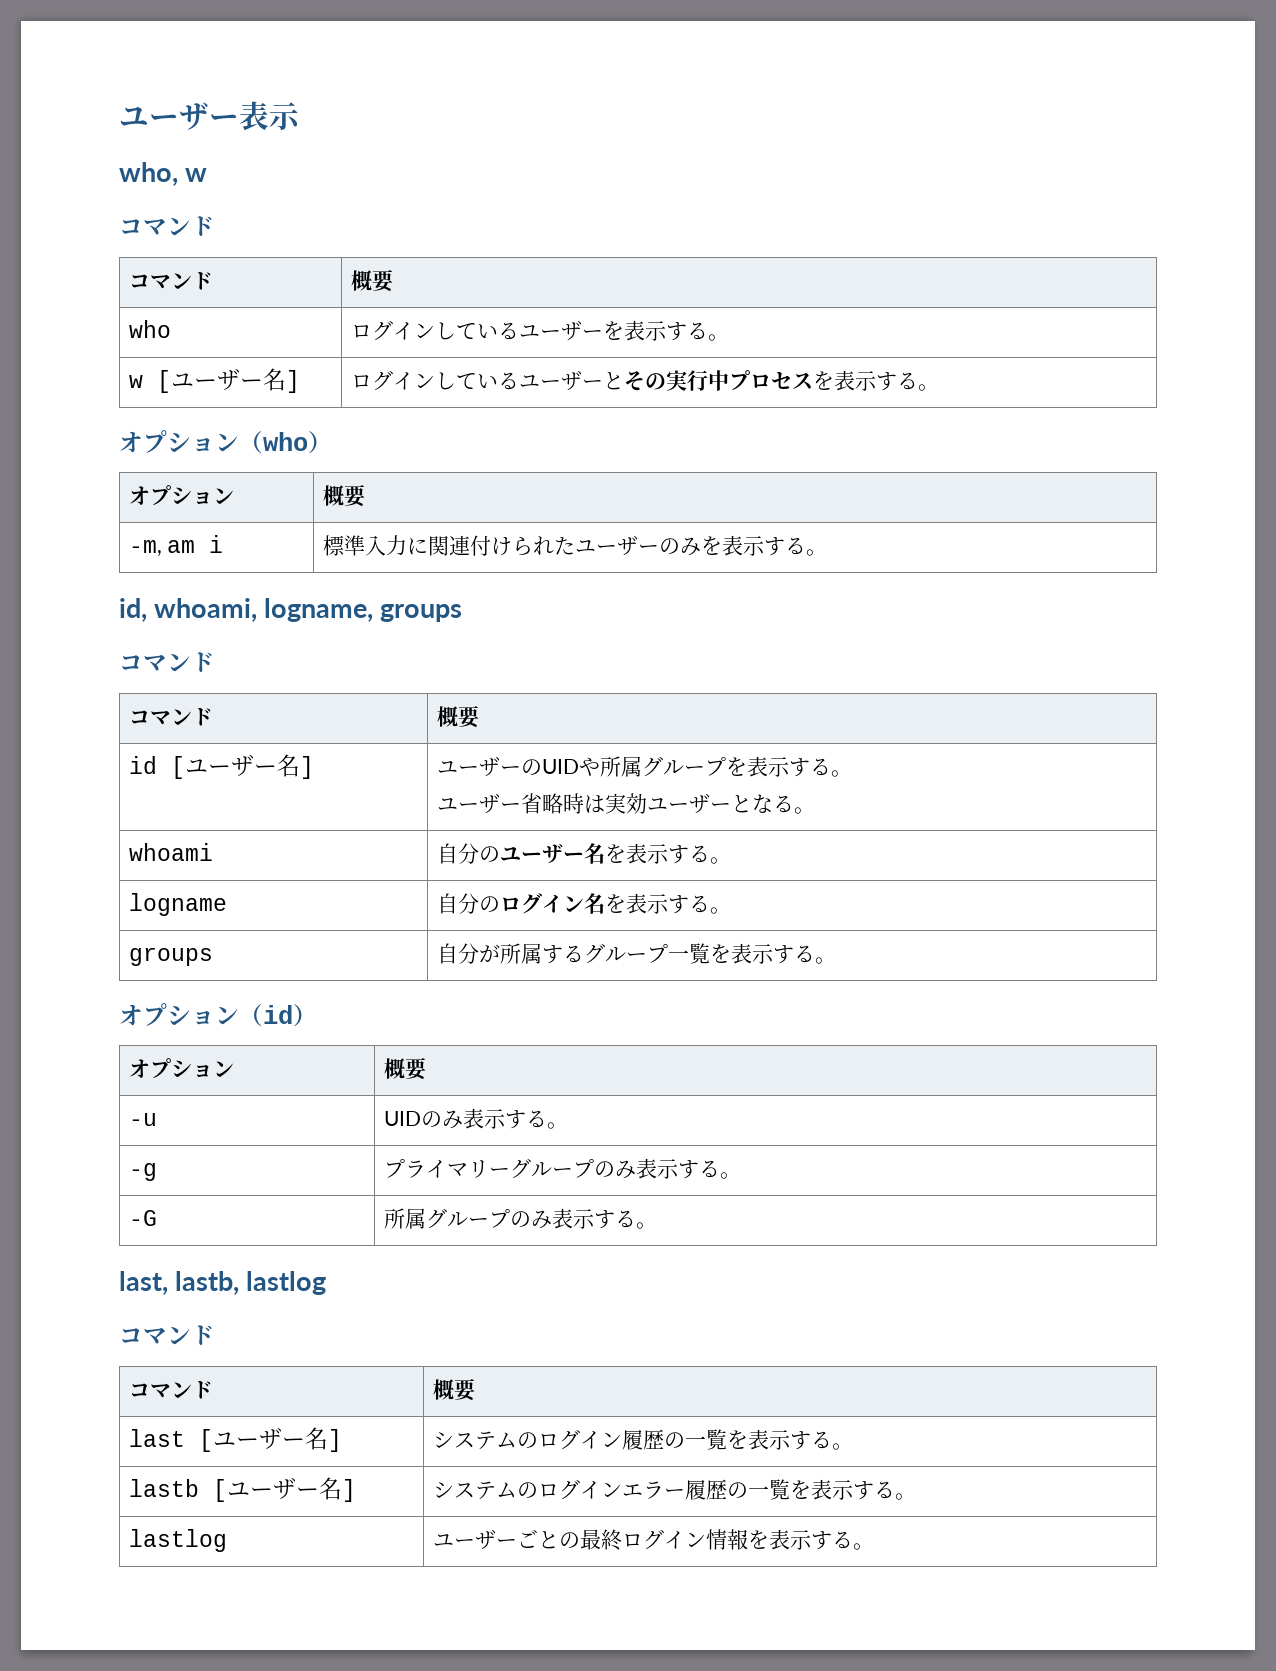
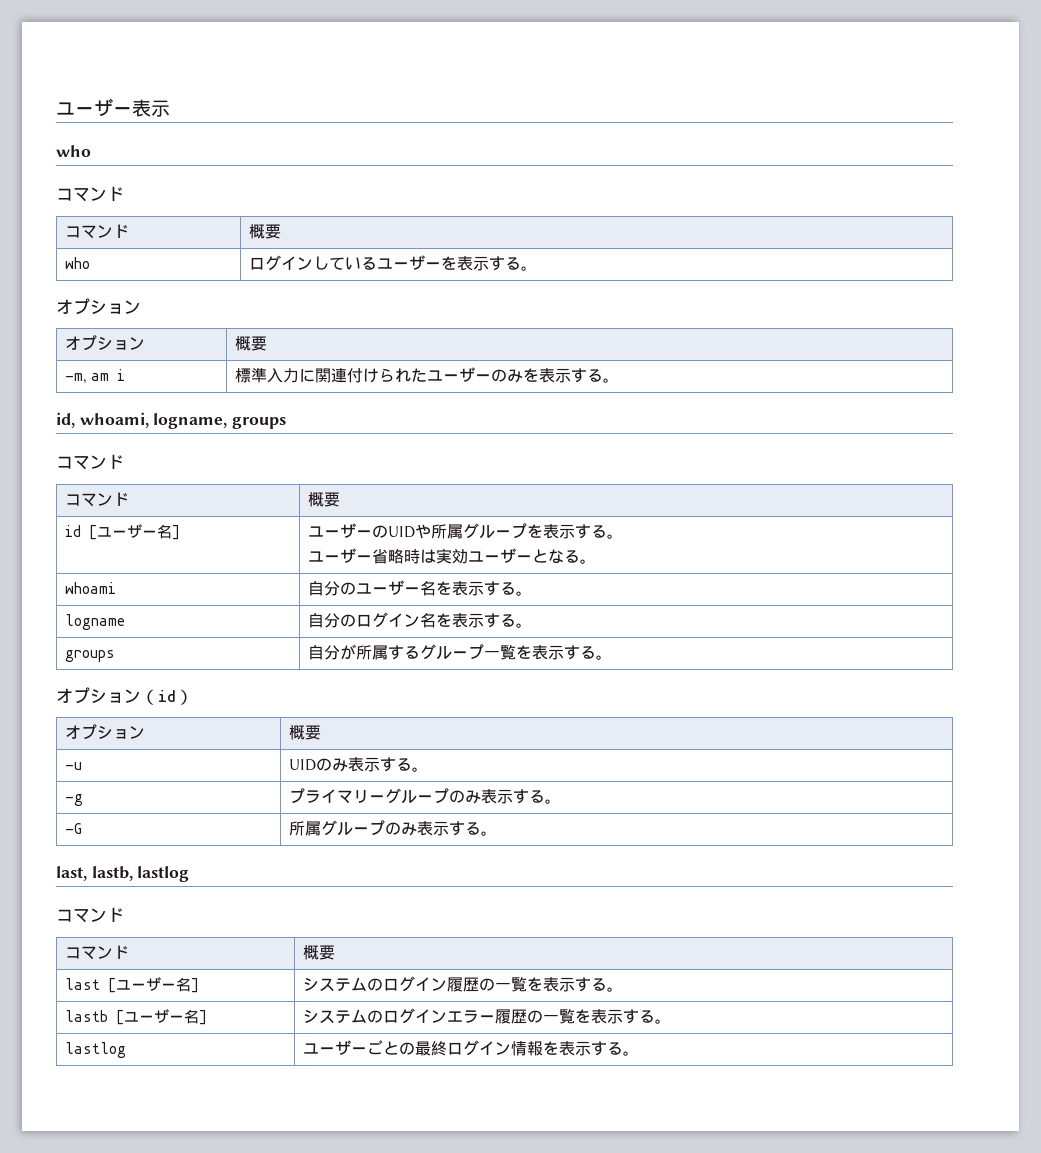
[119,162,208,186] who, w -> [56,145,91,157] who
[128,368,300,393] [350,370,939,391] [119,430,332,454] // w [ユーザー名] | ログインしているユーザーとその実行中プロセスを表示する。 // オプション（who） -> [56,298,141,315] // オプション

